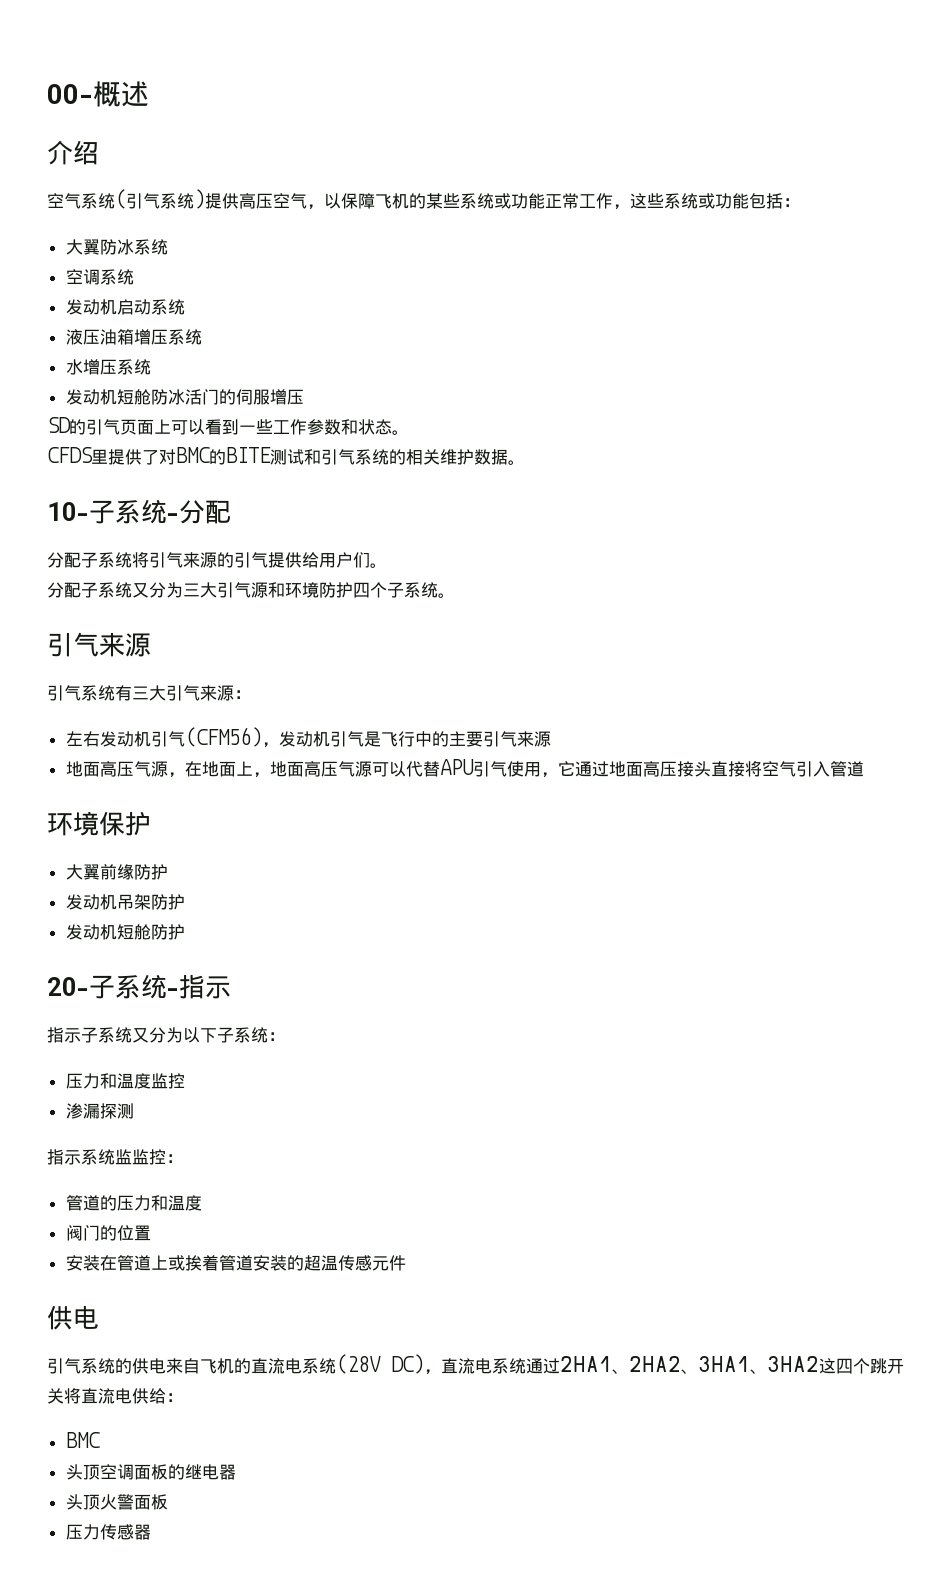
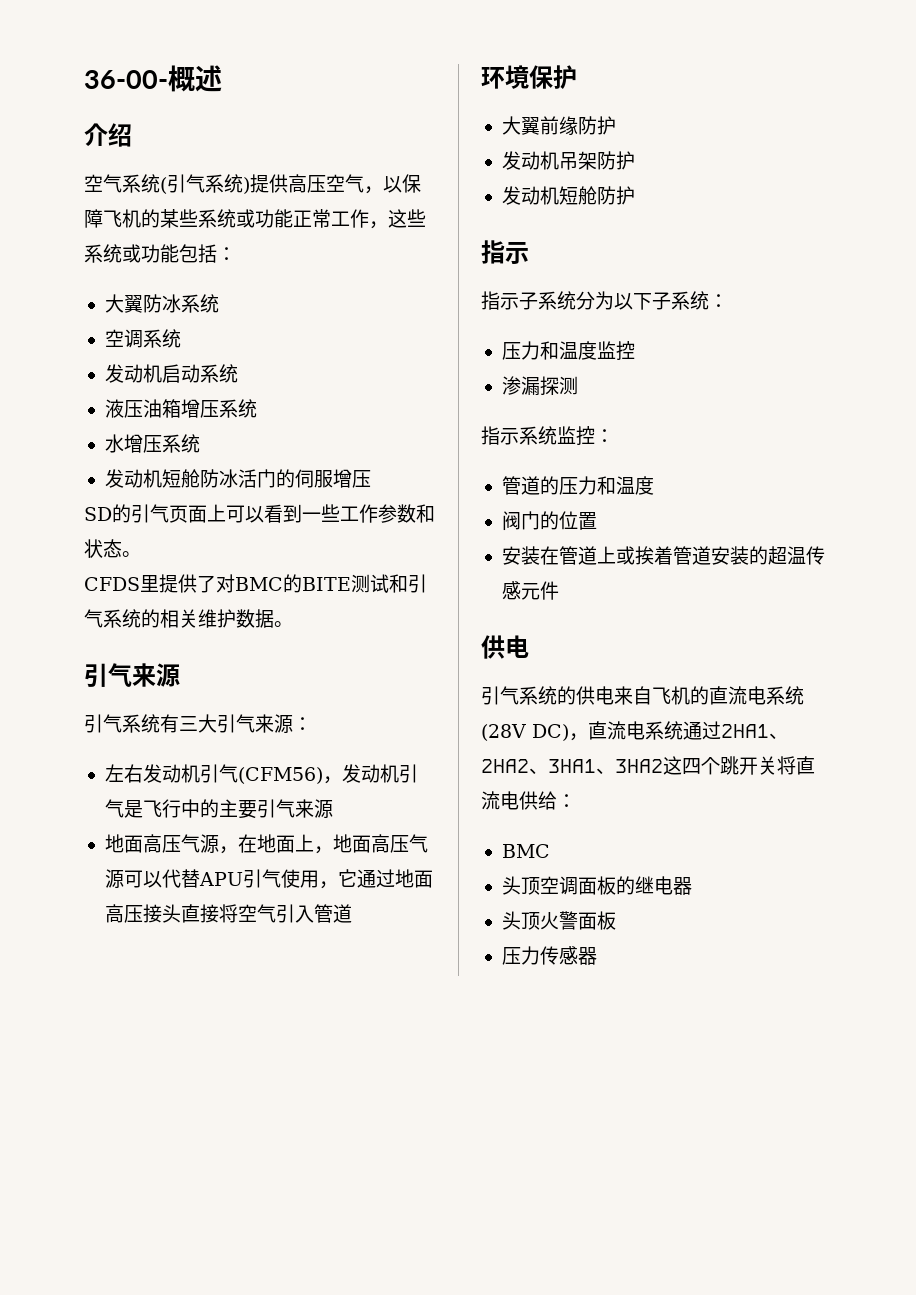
[47,84,93,104] 00- -> [84,70,168,89] 36-00-
[47,499,231,524] [47,552,387,568] [47,582,455,598] // 10-子系统-分配 // 分配子系统将引气来源的引气提供给用户们。 // 分配子系统又分为三大引气源和环境防护四个子系统。 -> (293, 624) none
[47,974,179,999] 20-子系统- -> (635, 195) none
[132,1028,149,1043] 又 -> (576, 300) none
[132,1149,149,1165] 监 -> (576, 435) none

